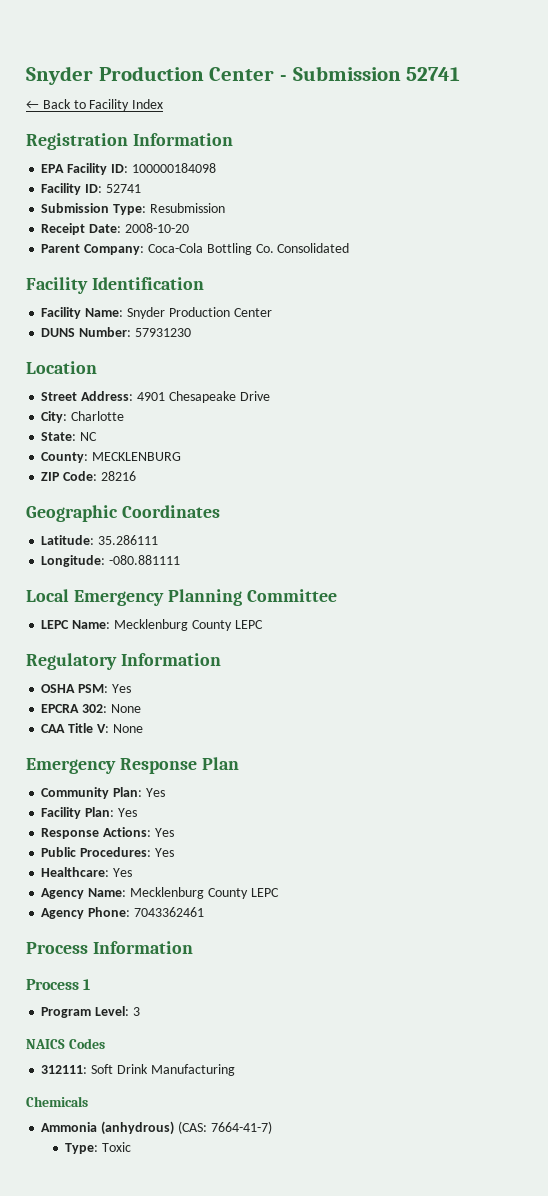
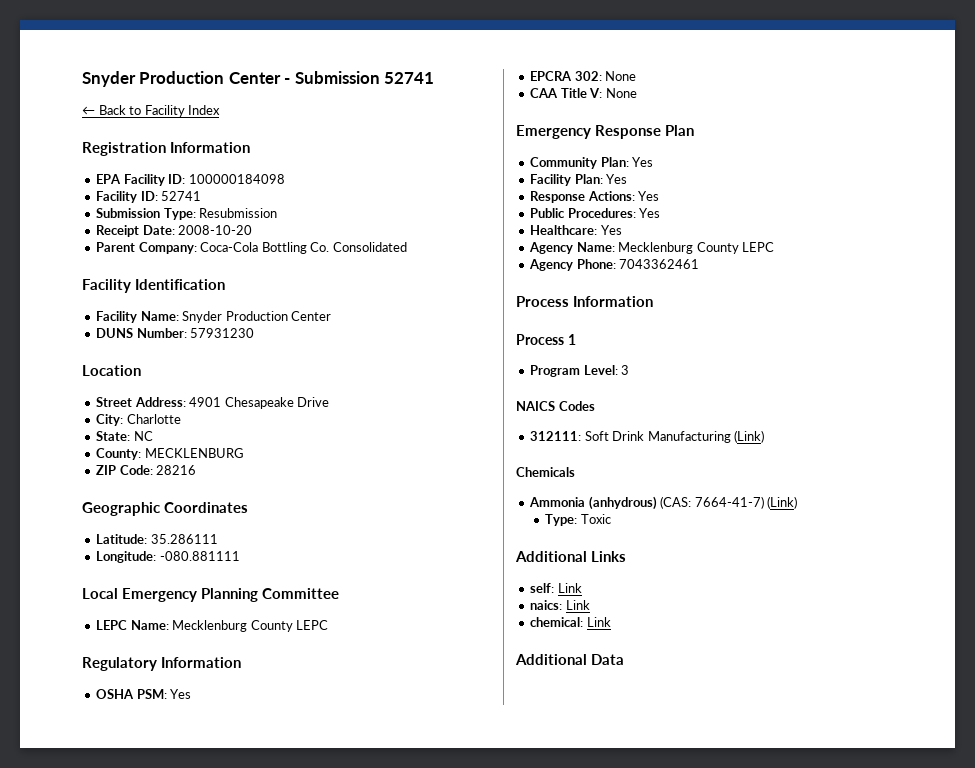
(235, 1070) none -> [734,430,765,443] (Link)
(272, 1127) none -> [767,496,798,509] (Link)
(132, 1147) none -> [515,551,627,562] [530,583,582,593] [530,600,590,610] [530,617,611,627] [515,654,625,665] // Additional Links // self: Link // naics: Link // chemical: Link // Additional Data

